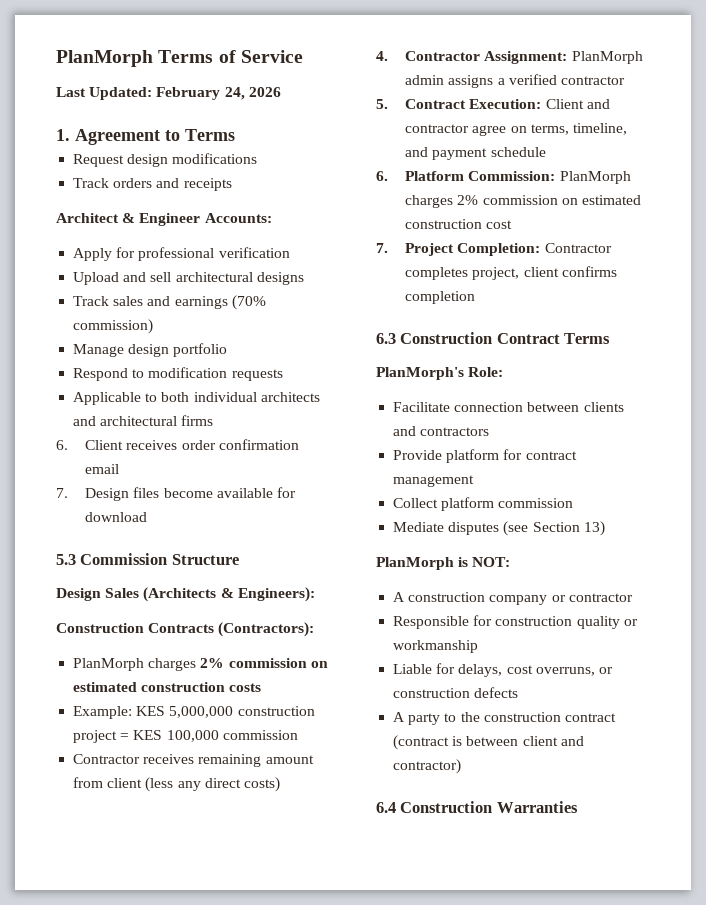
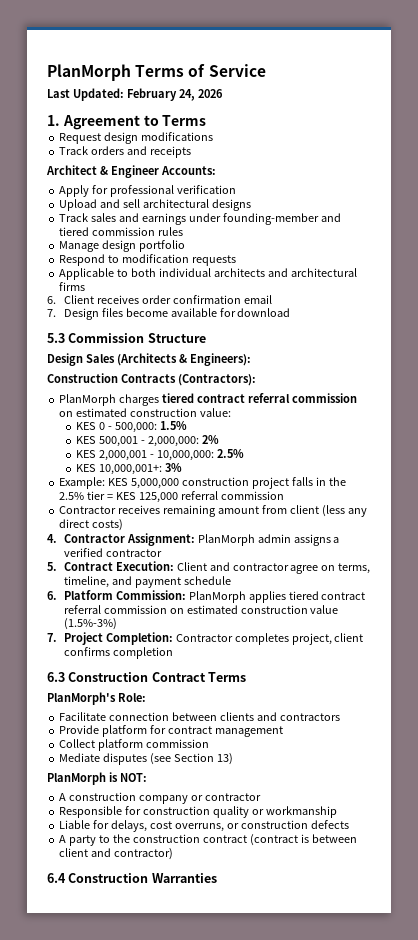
[231,295,266,310] [73,319,154,334] (70% commission) -> [188,213,341,225] [59,227,184,236] under founding-member and tiered commission rules
[200,658,328,668] [73,682,262,692] 2% commission on estimated construction costs -> [162,393,357,403] [59,408,232,417] [75,421,187,433] [75,435,219,447] [75,449,244,461] [75,463,182,475] tiered contract referral commission on estimated construction value: // KES 0 - 500,000: 1.5% // KES 500,001 - 2,000,000: 2% // KES 2,000,001 - 10,000,000: 2.5% // KES 10,000,001+: 3%
[120,730,219,742] = KES 100,000 -> [291,477,346,486] [59,491,218,503] falls in the 2.5% tier = KES 125,000 referral
[405,195,641,208] [405,219,513,229] charges 2% commission on estimated construction cost -> [248,591,366,603] [63,605,339,614] [63,618,117,630] applies tiered contract referral commission on estimated construction value (1.5%-3%)

